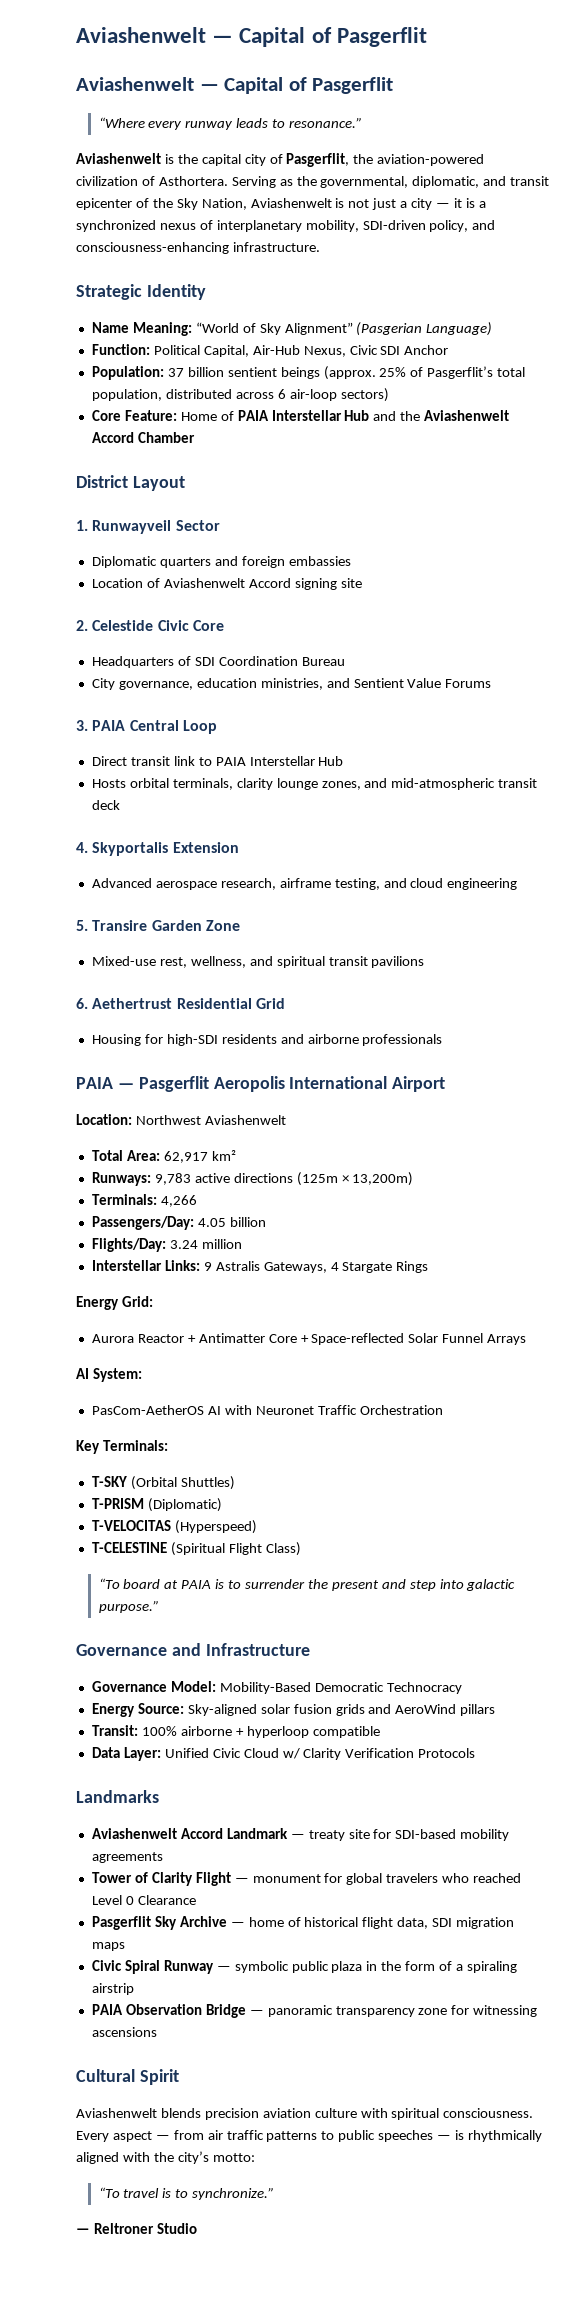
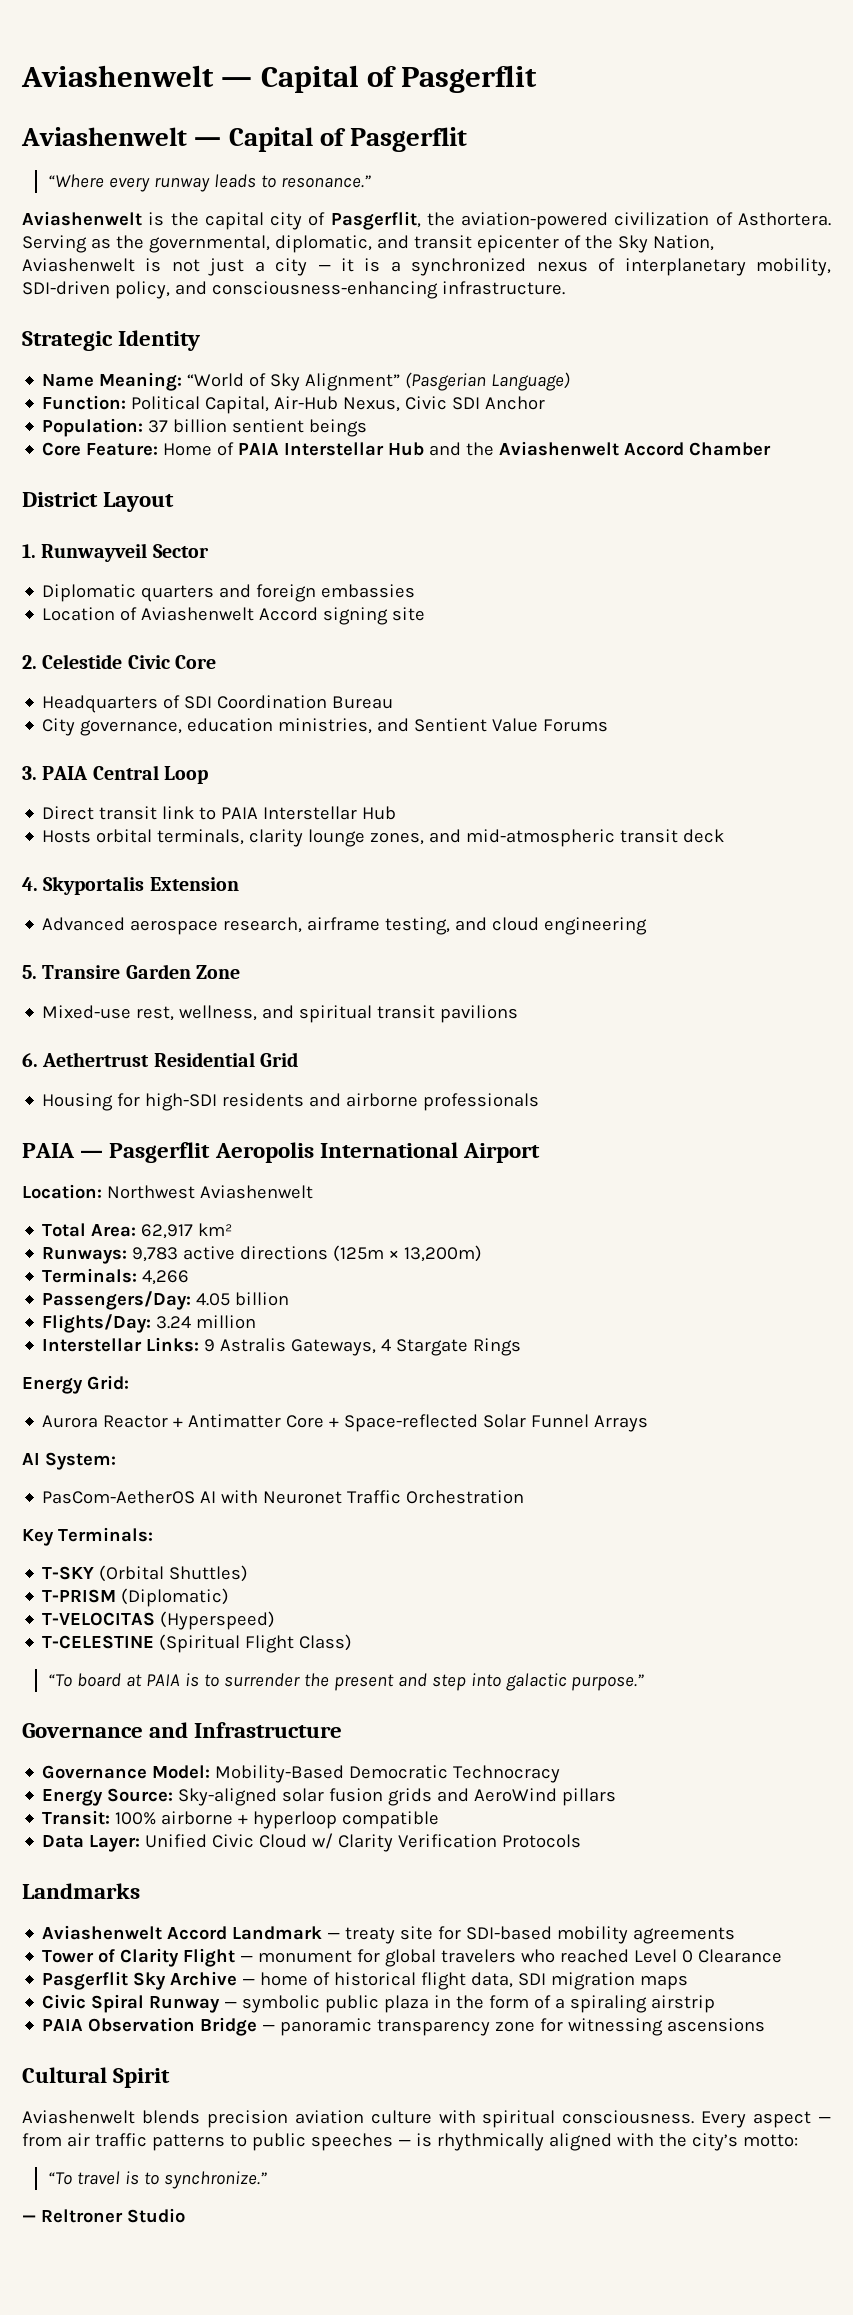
[323,366,526,380] [91,388,389,402] (approx. 25% of Pasgerflit’s total population, distributed across 6 air-loop sectors) -> (368, 428) none

